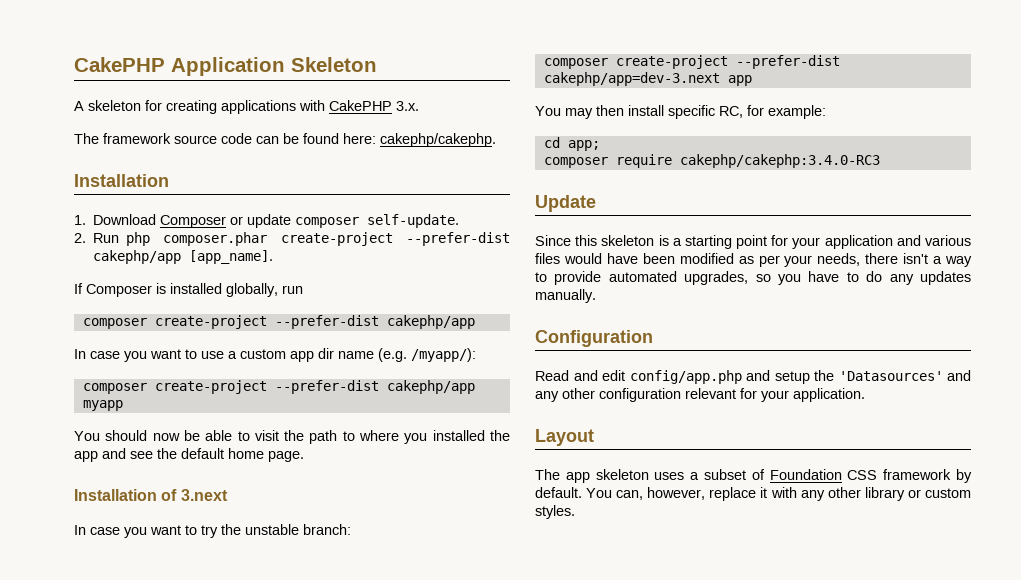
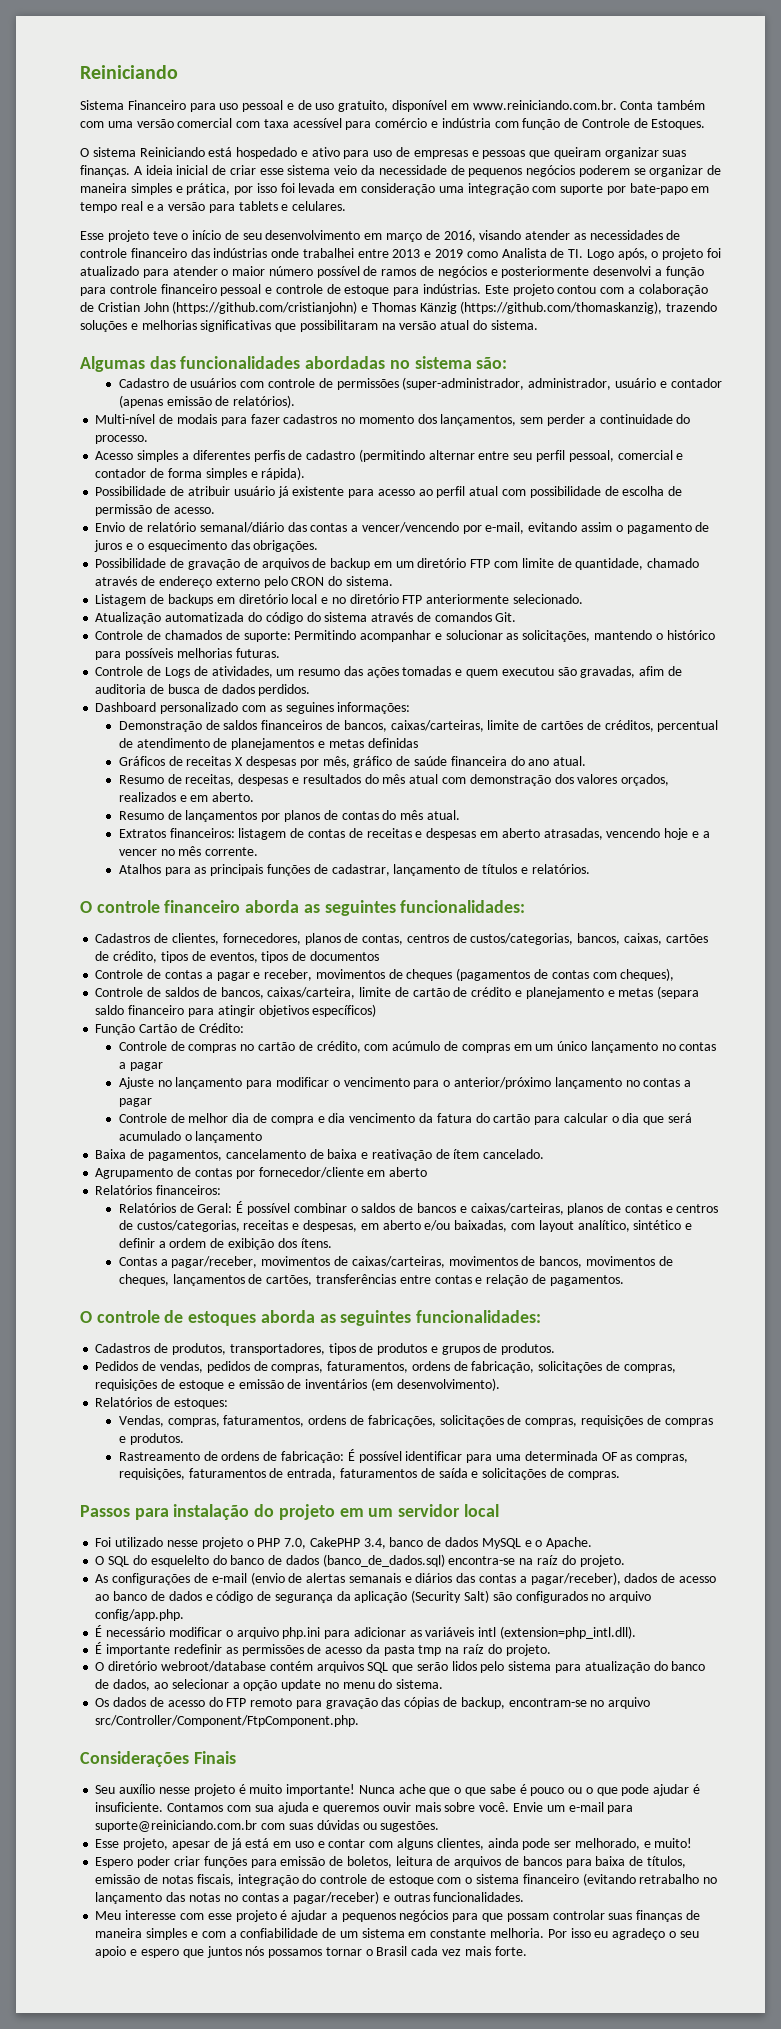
[74,57,377,76] [74,100,419,114] [74,133,496,147] [74,174,169,187] [74,214,460,228] [74,232,510,246] [93,250,274,264] [74,283,303,297] [82,315,475,329] [74,348,476,362] [82,380,475,394] [82,400,123,411] [74,430,511,444] [74,448,304,462] [74,489,228,501] [74,524,351,538] [543,55,840,69] [543,72,752,86] [535,105,826,119] [543,137,600,151] [543,154,880,168] [535,195,596,212] [535,235,971,249] [535,253,972,267] [535,271,971,285] [535,289,596,303] [535,330,653,347] [535,370,971,384] [535,388,865,402] [535,429,594,446] [535,469,972,483] [535,487,971,501] [535,505,575,519] CakePHP Application Skeleton // A skeleton for creating applications with CakePHP 3.x. // The framework source code can be found here: cakephp/cakephp. // Installation // 1. Download Composer or update composer self-update. // 2. Run php composer.phar create-project --prefer-dist cakephp/app [app_name]. // If Composer is installed globally, run // composer create-project --prefer-dist cakephp/app // In case you want to use a custom app dir name (e.g. /myapp/): // composer create-project --prefer-dist cakephp/app myapp // You should now be able to visit the path to where you installed the app and see the default home page. // Installation of 3.next // In case you want to try the unstable branch: // composer create-project --prefer-dist cakephp/app=dev-3.next app // You may then install specific RC, for example: // cd app; // composer require cakephp/cakephp:3.4.0-RC3 // Update // Since this skeleton is a starting point for your application and various files would have been modified as per your needs, there isn't a way to provide automated upgrades, so you have to do any updates manually. // Configuration // Read and edit config/app.php and setup the 'Datasources' and any other configuration relevant for your application. // Layout // The app skeleton uses a subset of Foundation CSS framework by default. You can, however, replace it with any other library or custom styles. -> [80,65,178,79] [80,100,706,112] [80,118,706,130] [80,147,687,159] [80,165,722,177] [80,183,710,195] [80,201,347,213] [80,230,681,242] [80,248,722,260] [80,266,704,278] [80,284,708,296] [80,301,718,314] [80,320,538,332] [80,356,508,372] [118,377,722,390] [118,395,296,408] [95,414,691,426] [95,435,149,444] [95,449,684,462] [95,467,306,480] [95,486,683,498] [95,504,215,516] [95,522,710,534] [94,540,319,552] [95,558,700,570] [95,576,393,588] [95,594,583,606] [95,612,517,624] [95,630,715,642] [95,648,280,660] [95,666,682,678] [95,684,311,696] [95,702,411,714] [118,720,719,732] [118,738,418,750] [118,756,587,768] [118,774,670,786] [118,792,255,802] [118,810,460,822] [118,828,710,840] [118,846,259,856] [118,864,590,876] [80,900,526,916] [95,933,708,945] [95,951,379,963] [95,968,675,981] [95,986,700,999] [95,1004,377,1017] [95,1023,244,1035] [118,1041,717,1053] [118,1062,163,1071] [118,1077,692,1089] [118,1098,152,1107] [118,1113,692,1125] [118,1131,263,1143] [95,1149,545,1161] [95,1167,428,1179] [95,1185,222,1195] [118,1201,719,1215] [118,1220,693,1232] [118,1238,332,1250] [118,1256,673,1268] [118,1274,624,1286] [80,1310,542,1326] [95,1343,556,1355] [95,1361,676,1373] [95,1378,500,1391] [95,1397,228,1409] [118,1415,713,1427] [118,1433,184,1445] [118,1449,689,1463] [118,1468,620,1480] [80,1504,499,1520] [95,1537,593,1549] [95,1554,625,1567] [95,1572,716,1585] [95,1590,652,1603] [95,1609,185,1621] [95,1625,636,1639] [95,1642,551,1656] [95,1661,706,1673] [95,1679,444,1691] [95,1697,651,1709] [95,1715,360,1727] [80,1751,236,1767] [95,1784,700,1796] [95,1802,634,1814] [95,1820,440,1832] [95,1838,693,1850] [95,1856,686,1868] [95,1873,718,1886] [95,1891,525,1904] [95,1910,700,1922] [95,1928,699,1940] [95,1946,527,1958] Reiniciando // Sistema Financeiro para uso pessoal e de uso gratuito, disponível em www.reiniciando.com.br. Conta também com uma versão comercial com taxa acessível para comércio e indústria com função de Controle de Estoques. // O sistema Reiniciando está hospedado e ativo para uso de empresas e pessoas que queiram organizar suas finanças. A ideia inicial de criar esse sistema veio da necessidade de pequenos negócios poderem se organizar de maneira simples e prática, por isso foi levada em consideração uma integração com suporte por bate-papo em tempo real e a versão para tablets e celulares. // Esse projeto teve o início de seu desenvolvimento em março de 2016, visando atender as necessidades de controle financeiro das indústrias onde trabalhei entre 2013 e 2019 como Analista de TI. Logo após, o projeto foi atualizado para atender o maior número possível de ramos de negócios e posteriormente desenvolvi a função para controle financeiro pessoal e controle de estoque para indústrias. Este projeto contou com a colaboração de Cristian John (https://github.com/cristianjohn) e Thomas Känzig (https://github.com/thomaskanzig), trazendo soluções e melhorias significativas que possibilitaram na versão atual do sistema. // Algumas das funcionalidades abordadas no sistema são: // Cadastro de usuários com controle de permissões (super-administrador, administrador, usuário e contador (apenas emissão de relatórios). // Multi-nível de modais para fazer cadastros no momento dos lançamentos, sem perder a continuidade do processo. // Acesso simples a diferentes perfis de cadastro (permitindo alternar entre seu perfil pessoal, comercial e contador de forma simples e rápida). // Possibilidade de atribuir usuário já existente para acesso ao perfil atual com possibilidade de escolha de permissão de acesso. // Envio de relatório semanal/diário das contas a vencer/vencendo por e-mail, evitando assim o pagamento de juros e o esquecimento das obrigações. // Possibilidade de gravação de arquivos de backup em um diretório FTP com limite de quantidade, chamado através de endereço externo pelo CRON do sistema. // Listagem de backups em diretório local e no diretório FTP anteriormente selecionado. // Atualização automatizada do código do sistema através de comandos Git. // Controle de chamados de suporte: Permitindo acompanhar e solucionar as solicitações, mantendo o histórico para possíveis melhorias futuras. // Controle de Logs de atividades, um resumo das ações tomadas e quem executou são gravadas, afim de auditoria de busca de dados perdidos. // Dashboard personalizado com as seguines informações: // Demonstração de saldos financeiros de bancos, caixas/carteiras, limite de cartões de créditos, percentual de atendimento de planejamentos e metas definidas // Gráficos de receitas X despesas por mês, gráfico de saúde financeira do ano atual. // Resumo de receitas, despesas e resultados do mês atual com demonstração dos valores orçados, realizados e em aberto. // Resumo de lançamentos por planos de contas do mês atual. // Extratos financeiros: listagem de contas de receitas e despesas em aberto atrasadas, vencendo hoje e a vencer no mês corrente. // Atalhos para as principais funções de cadastrar, lançamento de títulos e relatórios. // O controle financeiro aborda as seguintes funcionalidades: // Cadastros de clientes, fornecedores, planos de contas, centros de custos/categorias, bancos, caixas, cartões de crédito, tipos de eventos, tipos de documentos // Controle de contas a pagar e receber, movimentos de cheques (pagamentos de contas com cheques), // Controle de saldos de bancos, caixas/carteira, limite de cartão de crédito e planejamento e metas (separa saldo financeiro para atingir objetivos específicos) // Função Cartão de Crédito: // Controle de compras no cartão de crédito, com acúmulo de compras em um único lançamento no contas a pagar // Ajuste no lançamento para modificar o vencimento para o anterior/próximo lançamento no contas a pagar // Controle de melhor dia de compra e dia vencimento da fatura do cartão para calcular o dia que será acumulado o lançamento // Baixa de pagamentos, cancelamento de baixa e reativação de ítem cancelado. // Agrupamento de contas por fornecedor/cliente em aberto // Relatórios financeiros: // Relatórios de Geral: É possível combinar o saldos de bancos e caixas/carteiras, planos de contas e centros de custos/categorias, receitas e despesas, em aberto e/ou baixadas, com layout analítico, sintético e definir a ordem de exibição dos ítens. // Contas a pagar/receber, movimentos de caixas/carteiras, movimentos de bancos, movimentos de cheques, lançamentos de cartões, transferências entre contas e relação de pagamentos. // O controle de estoques aborda as seguintes funcionalidades: // Cadastros de produtos, transportadores, tipos de produtos e grupos de produtos. // Pedidos de vendas, pedidos de compras, faturamentos, ordens de fabricação, solicitações de compras, requisições de estoque e emissão de inventários (em desenvolvimento). // Relatórios de estoques: // Vendas, compras, faturamentos, ordens de fabricações, solicitações de compras, requisições de compras e produtos. // Rastreamento de ordens de fabricação: É possível identificar para uma determinada OF as compras, requisições, faturamentos de entrada, faturamentos de saída e solicitações de compras. // Passos para instalação do projeto em um servidor local // Foi utilizado nesse projeto o PHP 7.0, CakePHP 3.4, banco de dados MySQL e o Apache. // O SQL do esquelelto do banco de dados (banco_de_dados.sql) encontra-se na raíz do projeto. // As configurações de e-mail (envio de alertas semanais e diários das contas a pagar/receber), dados de acesso ao banco de dados e código de segurança da aplicação (Security Salt) são configurados no arquivo config/app.php. // É necessário modificar o arquivo php.ini para adicionar as variáveis intl (extension=php_intl.dll). // É importante redefinir as permissões de acesso da pasta tmp na raíz do projeto. // O diretório webroot/database contém arquivos SQL que serão lidos pelo sistema para atualização do banco de dados, ao selecionar a opção update no menu do sistema. // Os dados de acesso do FTP remoto para gravação das cópias de backup, encontram-se no arquivo src/Controller/Component/FtpComponent.php. // Considerações Finais // Seu auxílio nesse projeto é muito importante! Nunca ache que o que sabe é pouco ou o que pode ajudar é insuficiente. Contamos com sua ajuda e queremos ouvir mais sobre você. Envie um e-mail para suporte@reiniciando.com.br com suas dúvidas ou sugestões. // Esse projeto, apesar de já está em uso e contar com alguns clientes, ainda pode ser melhorado, e muito! // Espero poder criar funções para emissão de boletos, leitura de arquivos de bancos para baixa de títulos, emissão de notas fiscais, integração do controle de estoque com o sistema financeiro (evitando retrabalho no lançamento das notas no contas a pagar/receber) e outras funcionalidades. // Meu interesse com esse projeto é ajudar a pequenos negócios para que possam controlar suas finanças de maneira simples e com a confiabilidade de um sistema em constante melhoria. Por isso eu agradeço o seu apoio e espero que juntos nós possamos tornar o Brasil cada vez mais forte.

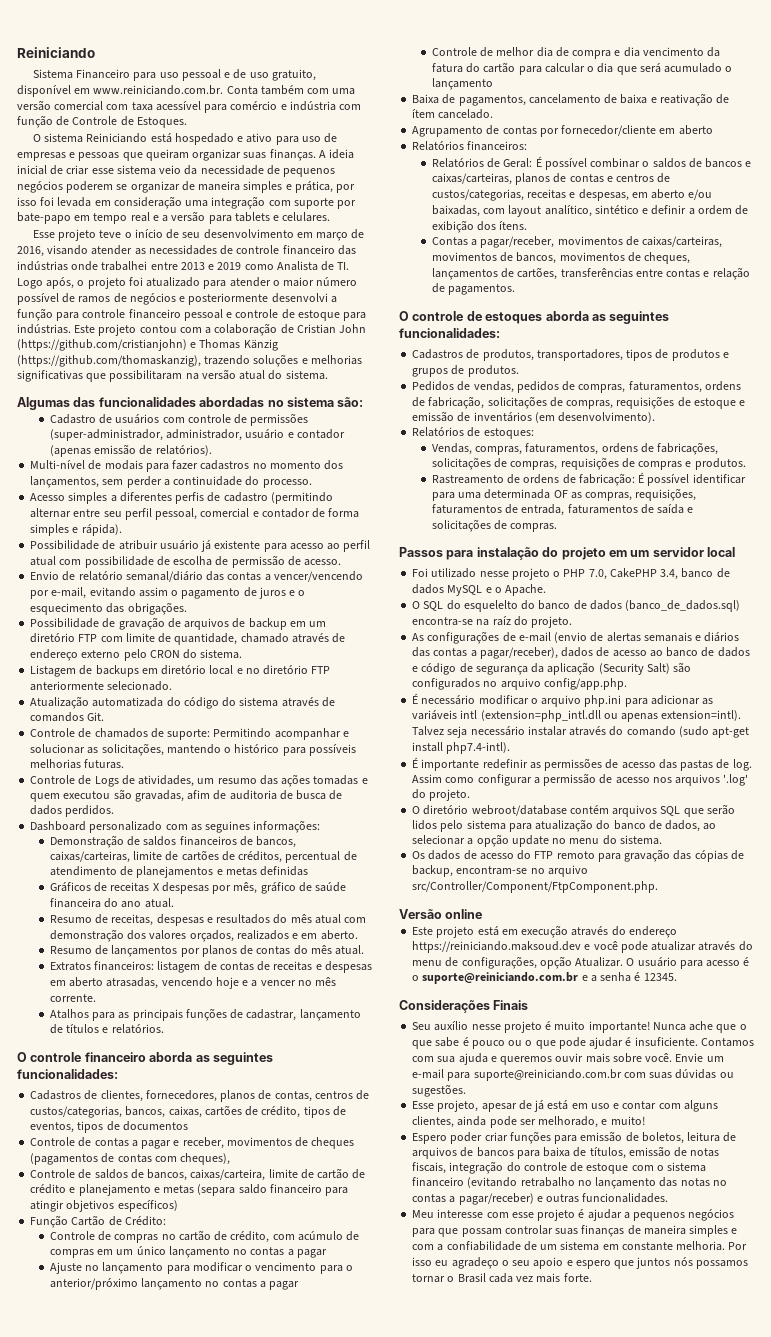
[499,1626,636,1639] (extension=php_intl.dll). -> [480,710,742,722] [412,726,750,738] [412,742,511,754] (extension=php_intl.dll ou apenas extension=intl). Talvez seja necessário instalar através do comando (sudo apt-get install php7.4-intl).
[365,1644,484,1656] da pasta tmp na raíz -> [658,759,752,771] [412,773,749,786] das pastas de log. Assim como configurar a permissão de acesso nos arquivos '.log'
(360, 1721) none -> [399,909,483,919] [412,925,677,938] [412,941,753,953] [412,956,750,969] [412,972,677,984] // Versão online // Este projeto está em execução através do endereço https://reiniciando.maksoud.dev e você pode atualizar através do menu de configurações, opção Atualizar. O usuário para acesso é o suporte@reiniciando.com.br e a senha é 12345.

